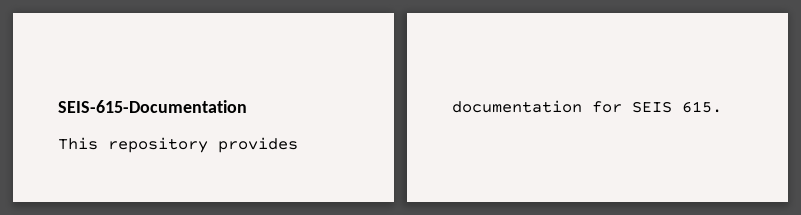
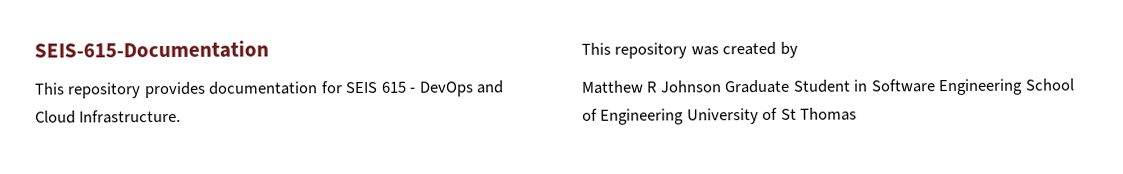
[682,101,722,113] 615. -> [380,80,505,97] [35,109,182,124] [581,41,798,59] [581,78,1075,96] [582,107,858,125] 615 - DevOps and Cloud Infrastructure. // This repository was created by // Matthew R Johnson Graduate Student in Software Engineering School of Engineering University of St Thomas

